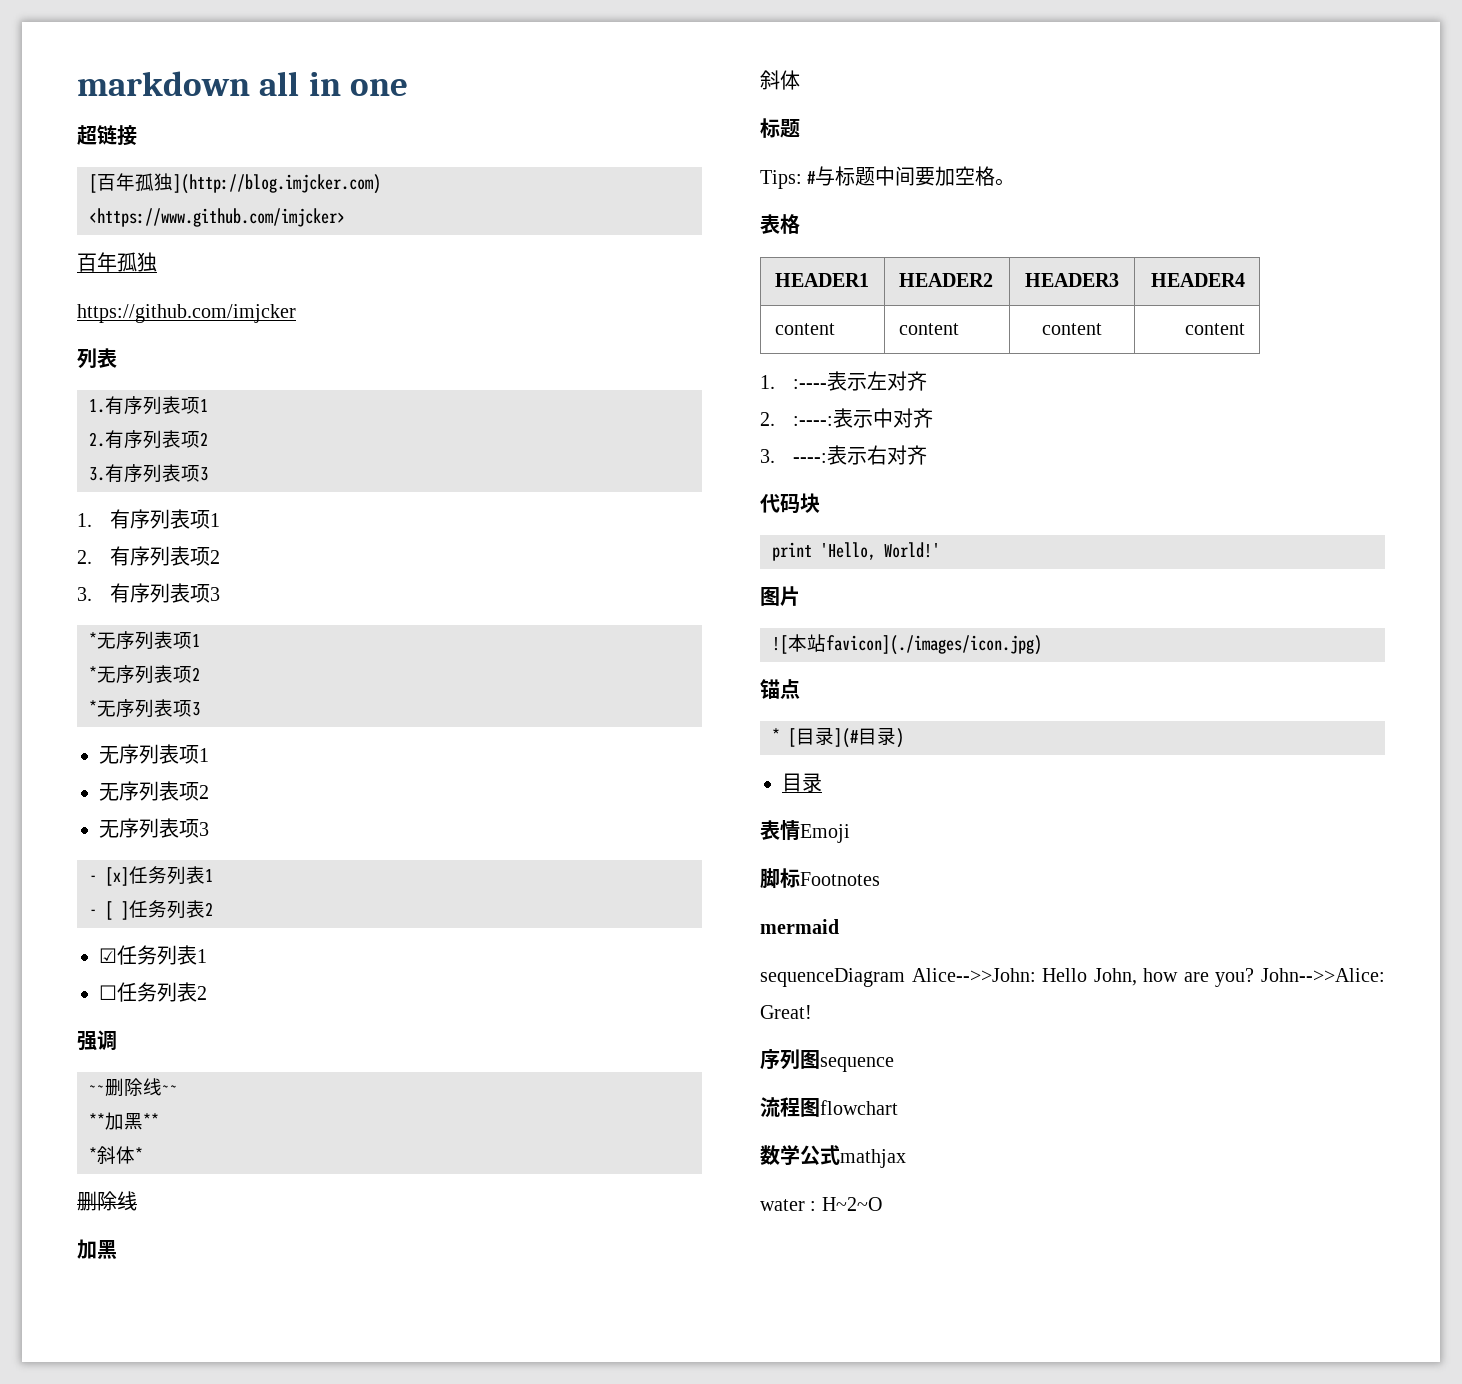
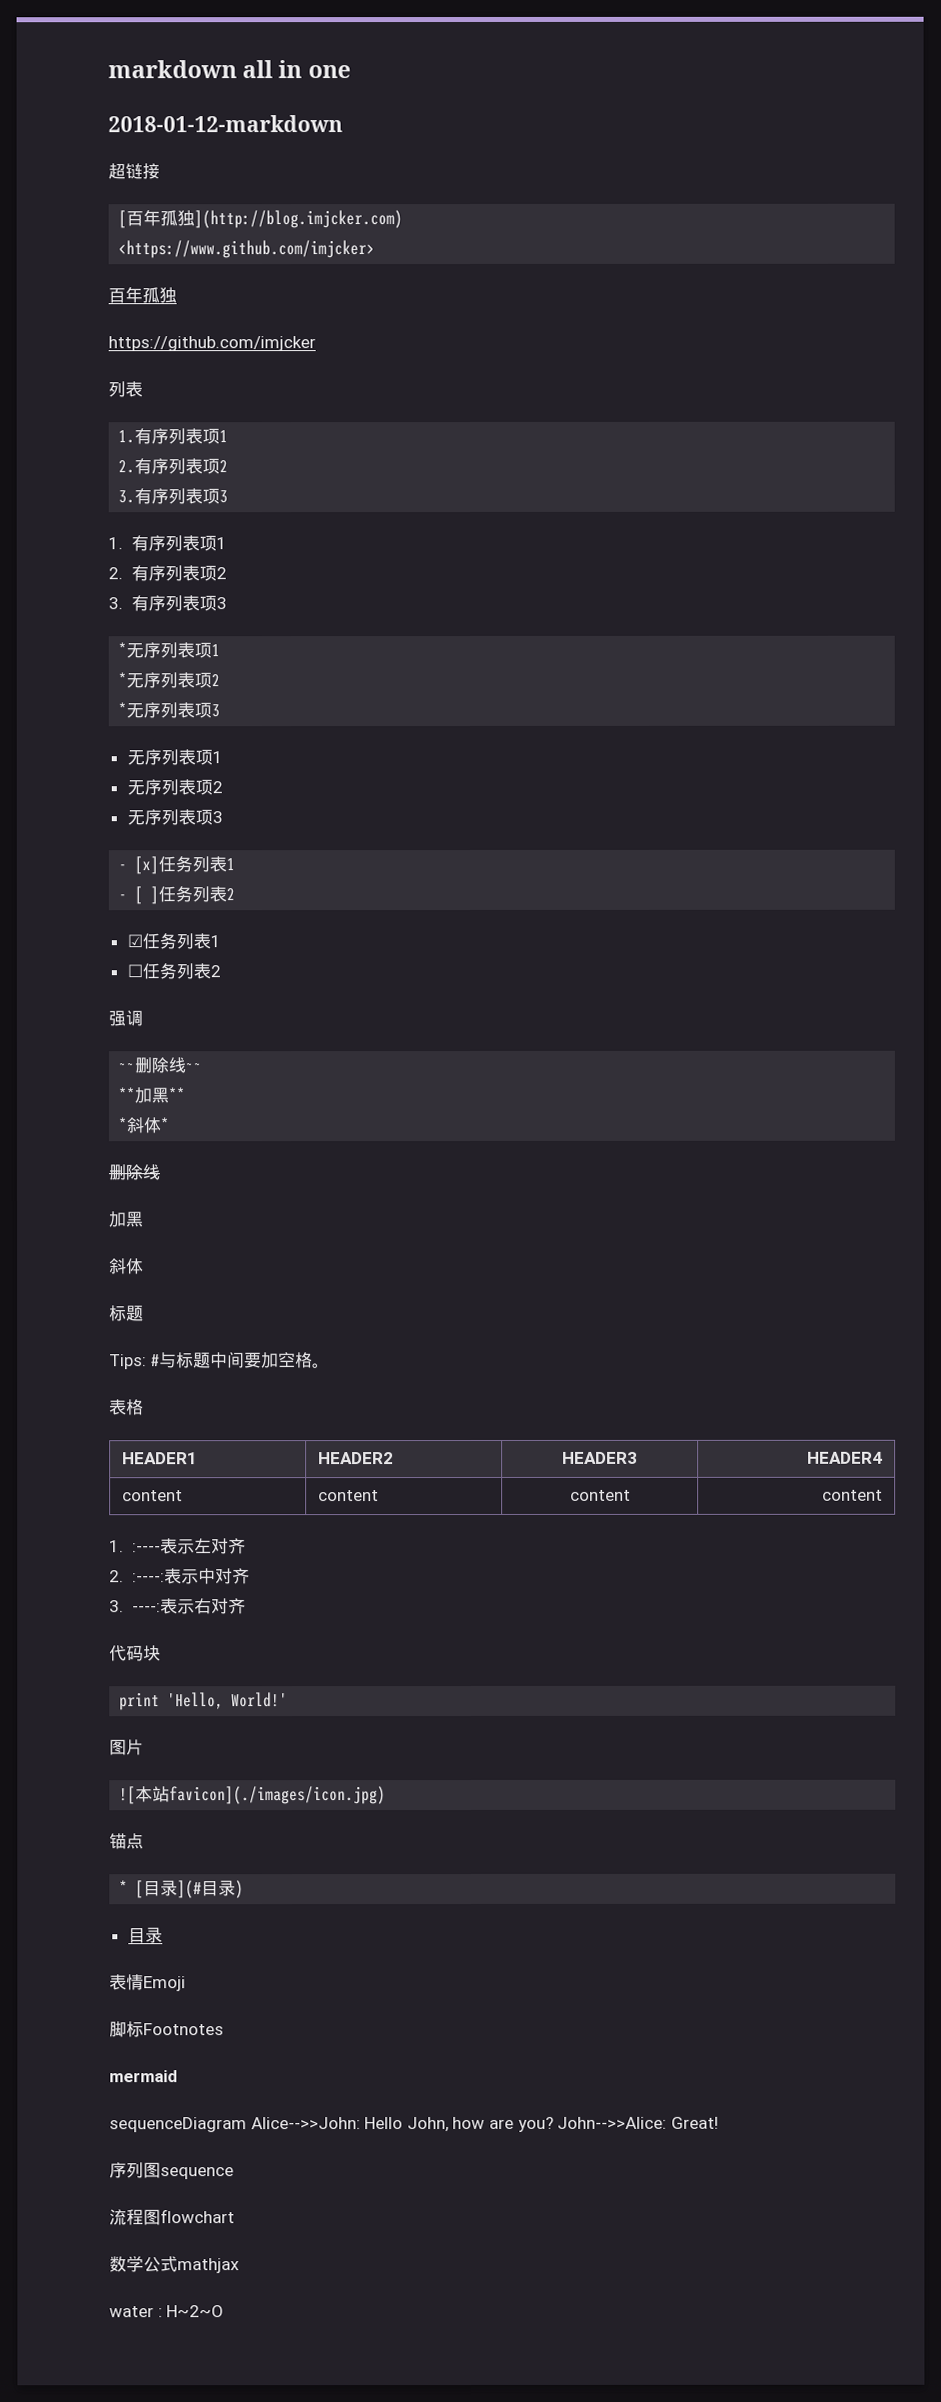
(408, 87) none -> [108,115,343,133] // 2018-01-12-markdown

